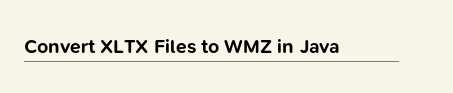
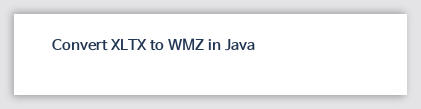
[153,39,196,54] Files -> (148, 44) none

